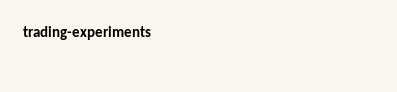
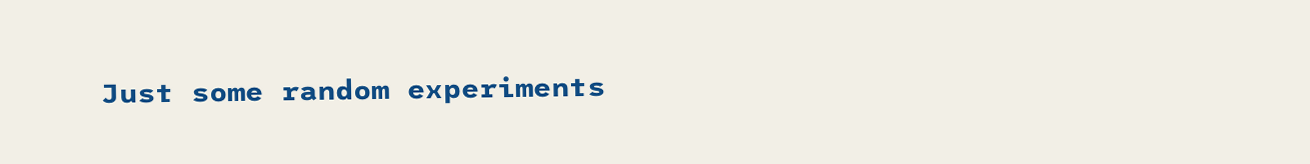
[23,26,151,40] trading-experiments -> [100,74,606,105] Just some random experiments

